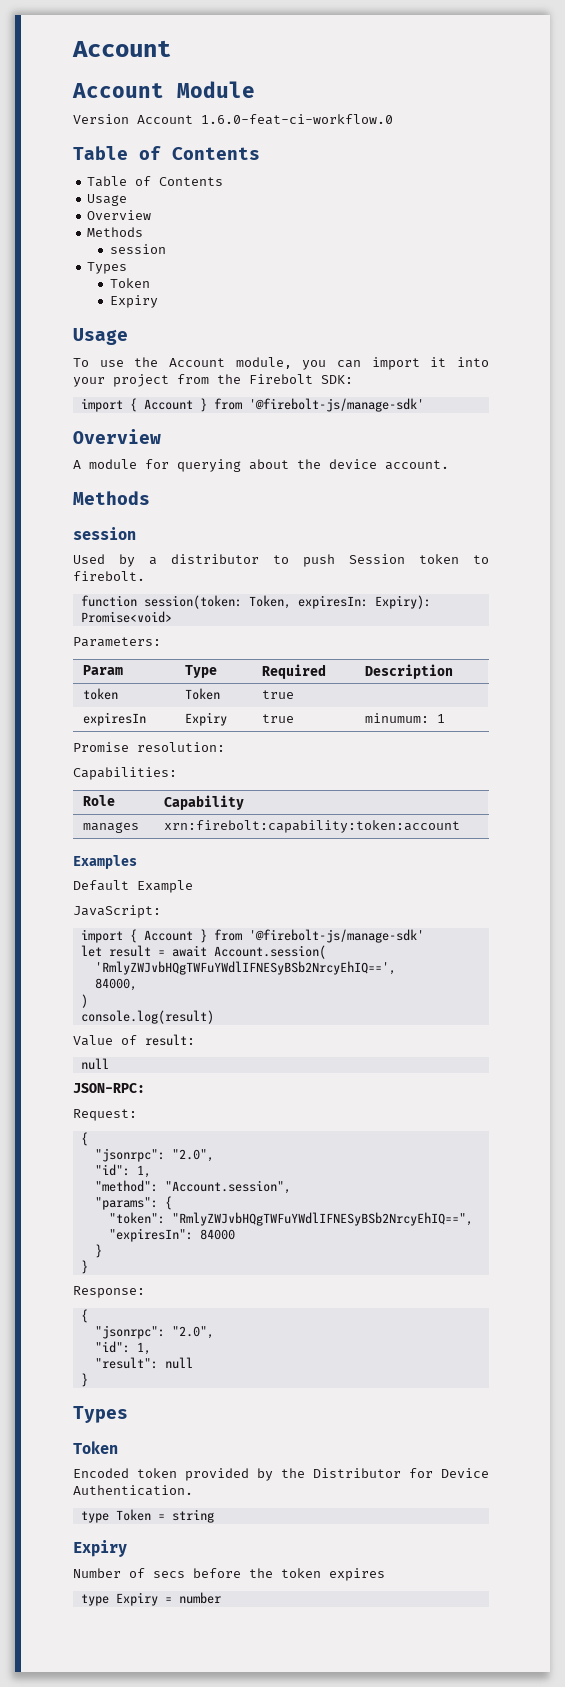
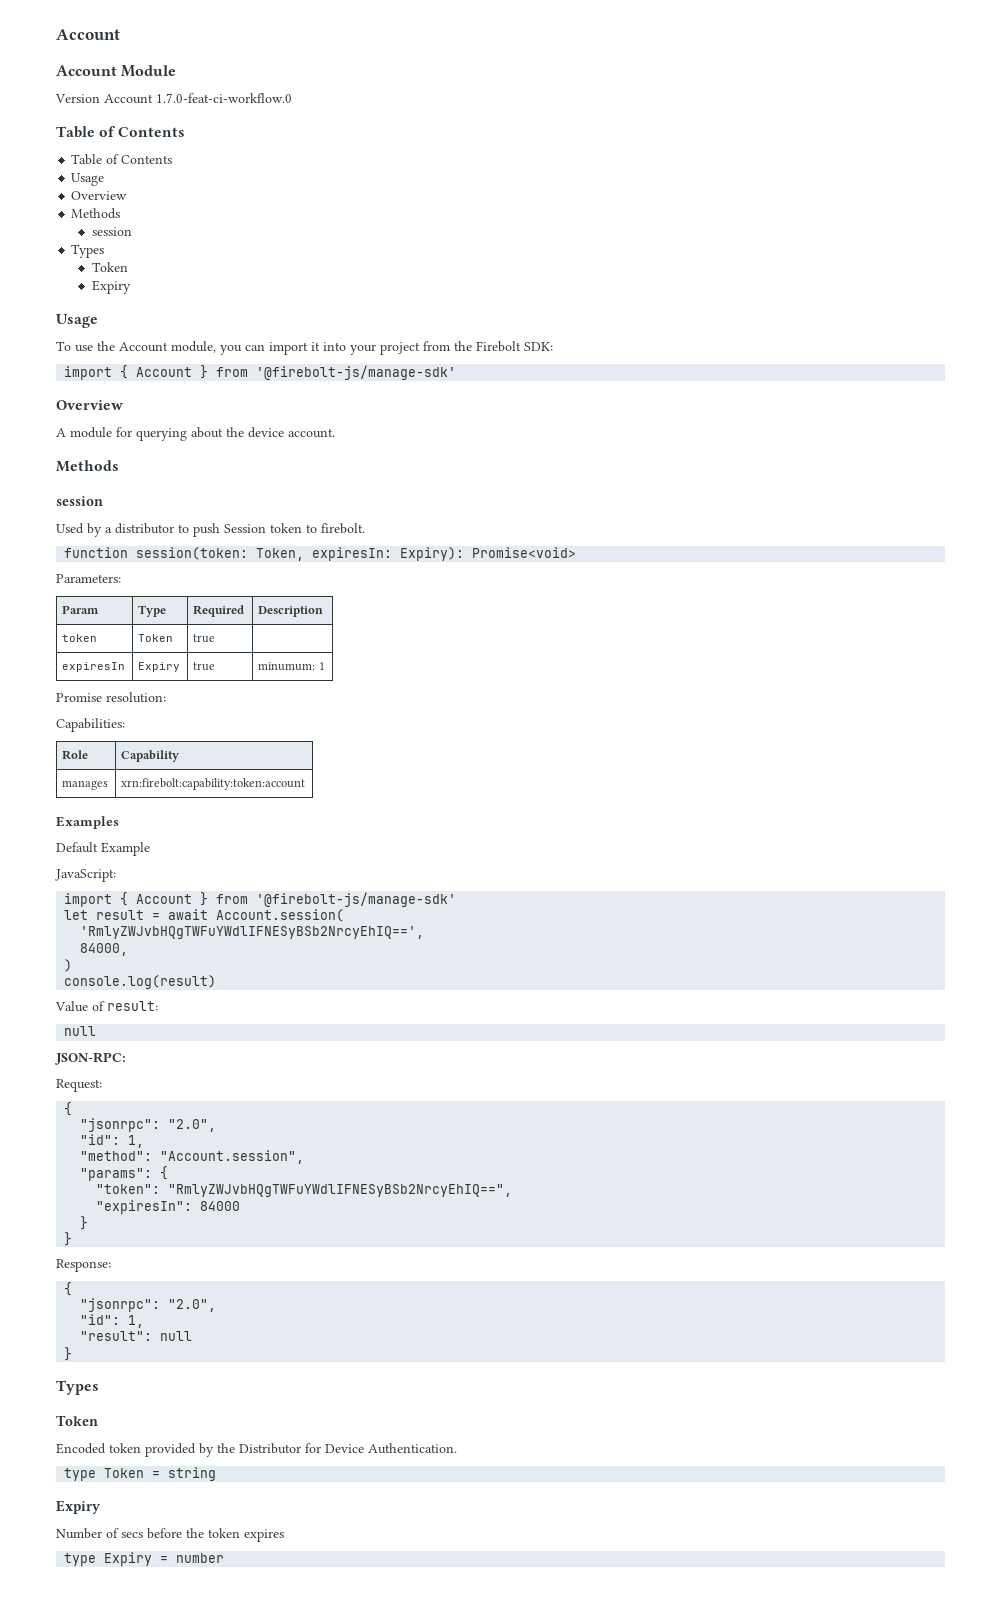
[201,114,393,125] 1.6.0-feat-ci-workflow.0 -> [156,93,292,103] 1.7.0-feat-ci-workflow.0

